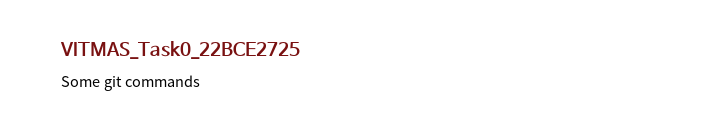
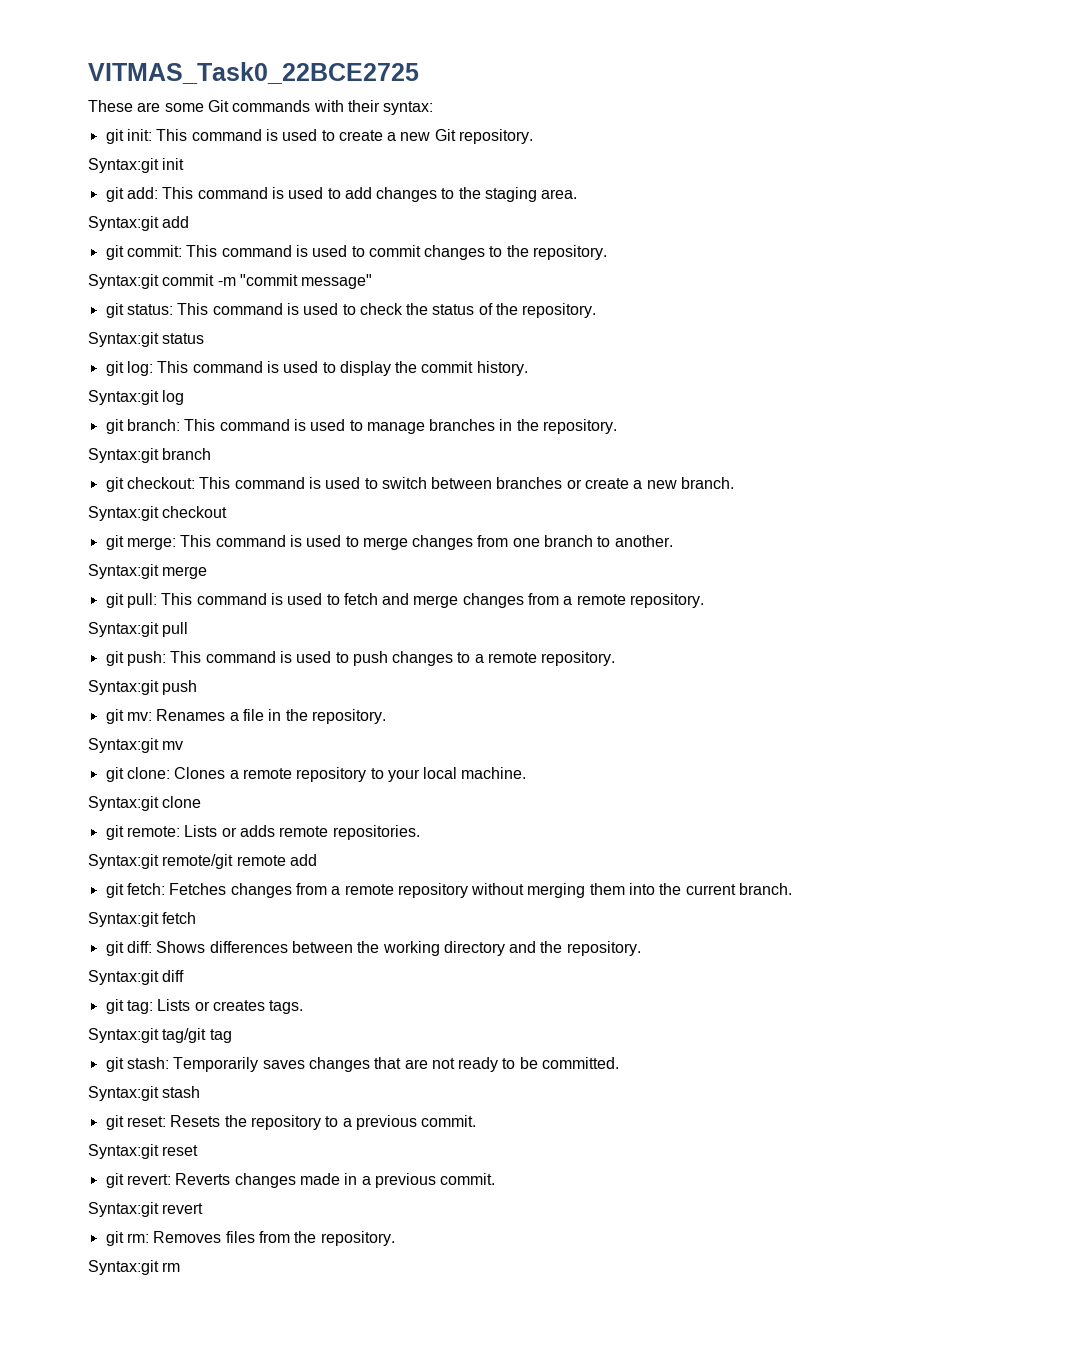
[61,75,200,91] Some git commands -> [88,100,434,115] [105,129,534,144] [88,158,185,173] [105,187,578,202] [88,216,190,231] [105,245,608,260] [88,274,373,289] [105,303,597,318] [88,332,205,347] [105,361,528,376] [88,390,185,405] [105,419,618,434] [88,448,212,463] [105,477,735,492] [88,506,228,521] [105,535,673,550] [88,564,208,579] [105,593,705,608] [88,622,189,637] [105,651,616,666] [88,680,198,695] [105,709,386,724] [88,738,184,753] [105,767,527,782] [88,796,202,811] [105,825,420,840] [88,854,317,869] [105,883,793,898] [88,912,197,927] [105,941,641,956] [88,970,185,985] [105,999,304,1014] [88,1028,232,1043] [105,1057,620,1072] [88,1086,201,1101] [105,1115,477,1130] [88,1144,199,1159] [105,1173,496,1188] [88,1202,204,1217] [105,1231,395,1246] [88,1260,181,1275] These are some Git commands with their syntax: // git init: This command is used to create a new Git repository. // Syntax:git init // git add: This command is used to add changes to the staging area. // Syntax:git add // git commit: This command is used to commit changes to the repository. // Syntax:git commit -m "commit message" // git status: This command is used to check the status of the repository. // Syntax:git status // git log: This command is used to display the commit history. // Syntax:git log // git branch: This command is used to manage branches in the repository. // Syntax:git branch // git checkout: This command is used to switch between branches or create a new branch. // Syntax:git checkout // git merge: This command is used to merge changes from one branch to another. // Syntax:git merge // git pull: This command is used to fetch and merge changes from a remote repository. // Syntax:git pull // git push: This command is used to push changes to a remote repository. // Syntax:git push // git mv: Renames a file in the repository. // Syntax:git mv // git clone: Clones a remote repository to your local machine. // Syntax:git clone // git remote: Lists or adds remote repositories. // Syntax:git remote/git remote add // git fetch: Fetches changes from a remote repository without merging them into the current branch. // Syntax:git fetch // git diff: Shows differences between the working directory and the repository. // Syntax:git diff // git tag: Lists or creates tags. // Syntax:git tag/git tag // git stash: Temporarily saves changes that are not ready to be committed. // Syntax:git stash // git reset: Resets the repository to a previous commit. // Syntax:git reset // git revert: Reverts changes made in a previous commit. // Syntax:git revert // git rm: Removes files from the repository. // Syntax:git rm

